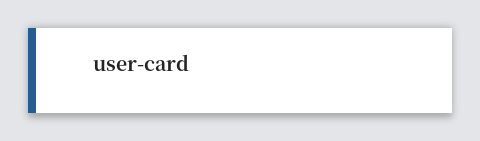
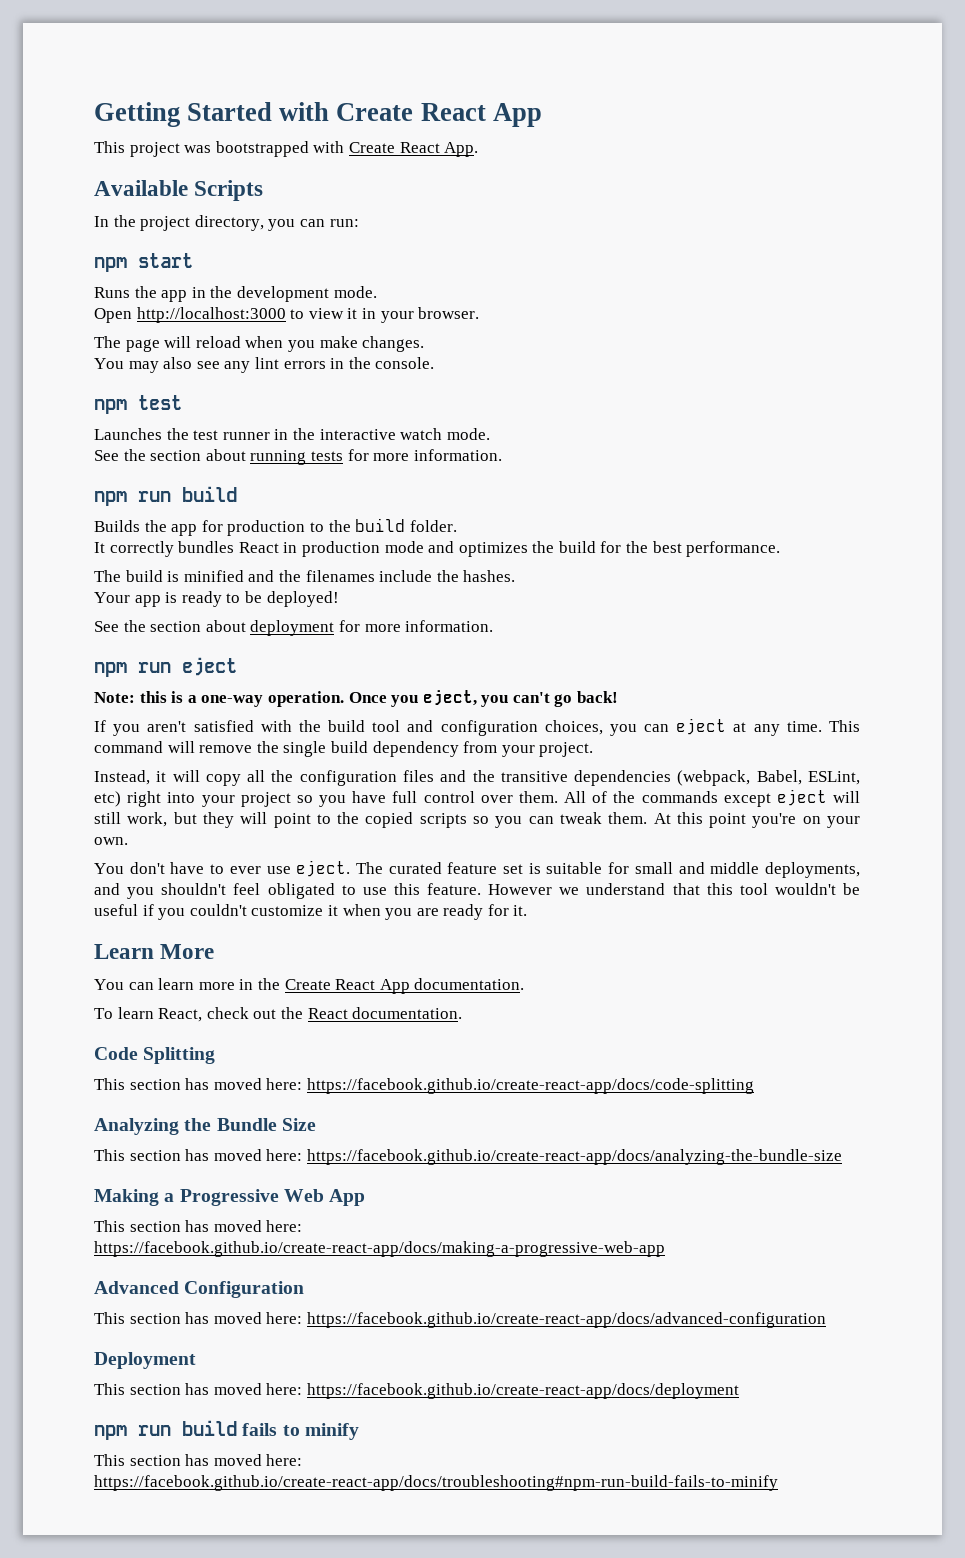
[93,54,189,71] user-card -> [94,102,542,127] [94,141,479,157] [94,180,264,201] [94,215,359,231] [94,253,193,272] [94,286,377,302] [94,307,480,323] [94,336,425,352] [94,357,435,373] [94,395,182,414] [94,428,490,440] [94,449,502,465] [94,486,237,506] [94,518,457,536] [94,541,781,557] [94,570,516,582] [94,591,339,607] [94,620,494,636] [94,657,237,677] [94,690,619,707] [94,718,860,736] [94,741,594,757] [94,770,861,786] [94,789,860,807] [94,812,860,828] [94,837,128,845] [94,860,860,878] [94,883,860,899] [94,904,528,920] [94,944,215,959] [94,978,525,994] [94,1007,463,1022] [94,1047,216,1064] [94,1078,754,1094] [94,1118,316,1135] [94,1149,842,1165] [94,1189,366,1206] [94,1220,303,1232] [94,1241,665,1257] [94,1281,305,1298] [94,1312,826,1328] [94,1352,196,1369] [94,1383,739,1399] [94,1420,359,1440] [94,1454,303,1466] [94,1475,778,1491] Getting Started with Create React App // This project was bootstrapped with Create React App. // Available Scripts // In the project directory, you can run: // npm start // Runs the app in the development mode. // Open http://localhost:3000 to view it in your browser. // The page will reload when you make changes. // You may also see any lint errors in the console. // npm test // Launches the test runner in the interactive watch mode. // See the section about running tests for more information. // npm run build // Builds the app for production to the build folder. // It correctly bundles React in production mode and optimizes the build for the best performance. // The build is minified and the filenames include the hashes. // Your app is ready to be deployed! // See the section about deployment for more information. // npm run eject // Note: this is a one-way operation. Once you eject, you can't go back! // If you aren't satisfied with the build tool and configuration choices, you can eject at any time. This command will remove the single build dependency from your project. // Instead, it will copy all the configuration files and the transitive dependencies (webpack, Babel, ESLint, etc) right into your project so you have full control over them. All of the commands except eject will still work, but they will point to the copied scripts so you can tweak them. At this point you're on your own. // You don't have to ever use eject. The curated feature set is suitable for small and middle deployments, and you shouldn't feel obligated to use this feature. However we understand that this tool wouldn't be useful if you couldn't customize it when you are ready for it. // Learn More // You can learn more in the Create React App documentation. // To learn React, check out the React documentation. // Code Splitting // This section has moved here: https://facebook.github.io/create-react-app/docs/code-splitting // Analyzing the Bundle Size // This section has moved here: https://facebook.github.io/create-react-app/docs/analyzing-the-bundle-size // Making a Progressive Web App // This section has moved here: https://facebook.github.io/create-react-app/docs/making-a-progressive-web-app // Advanced Configuration // This section has moved here: https://facebook.github.io/create-react-app/docs/advanced-configuration // Deployment // This section has moved here: https://facebook.github.io/create-react-app/docs/deployment // npm run build fails to minify // This section has moved here: https://facebook.github.io/create-react-app/docs/troubleshooting#npm-run-build-fails-to-minify

